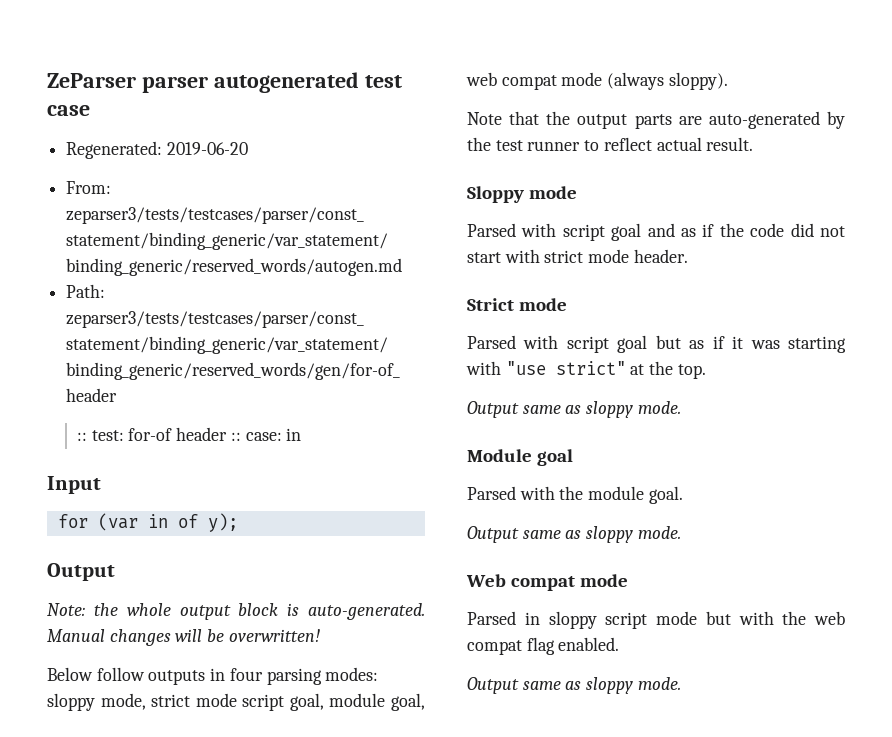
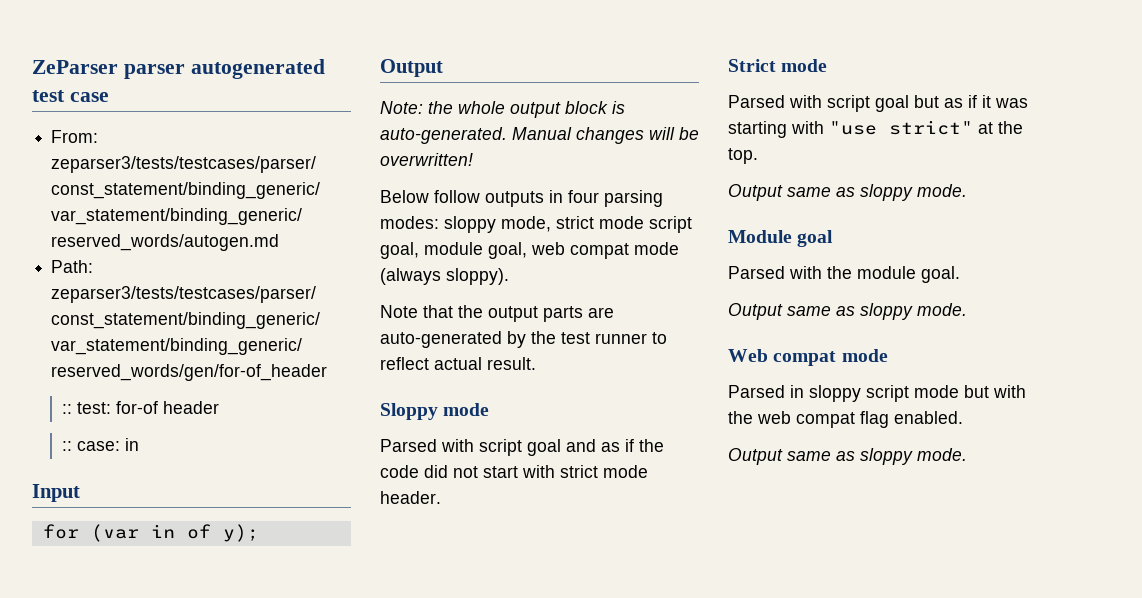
[66,141,248,159] // Regenerated: 2019-06-20 -> (109, 97) none
(228, 434) none -> (219, 407) //

